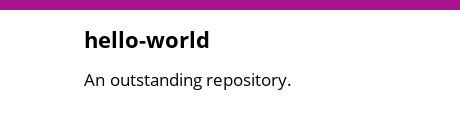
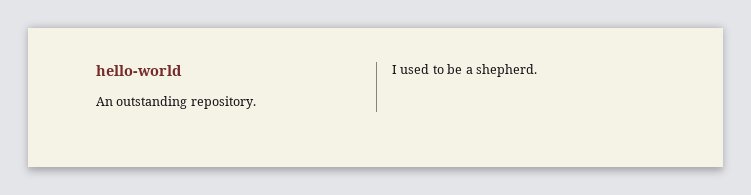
(293, 81) none -> [392,64,537,77] // I used to be a shepherd.

